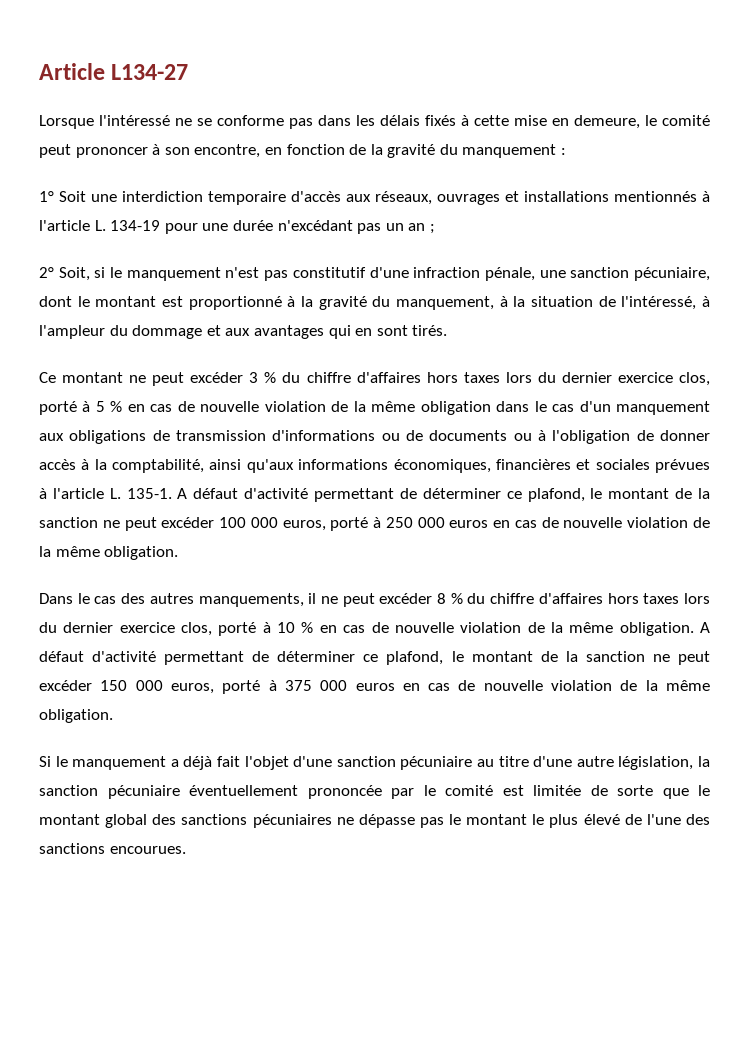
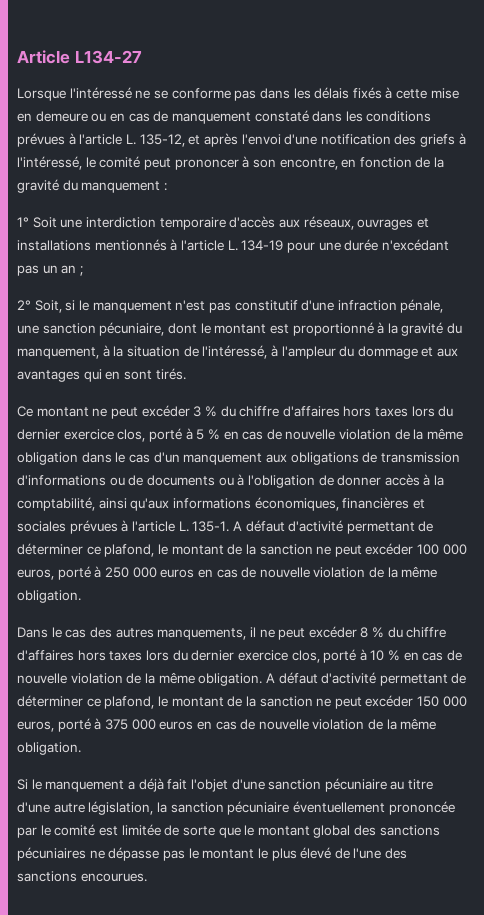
[574,115,640,129] demeure, -> [35,110,432,124] [17,133,466,147] [17,156,82,170] demeure ou en cas de manquement constaté dans les conditions prévues à l'article L. 135-12, et après l'envoi d'une notification des griefs à l'intéressé,

